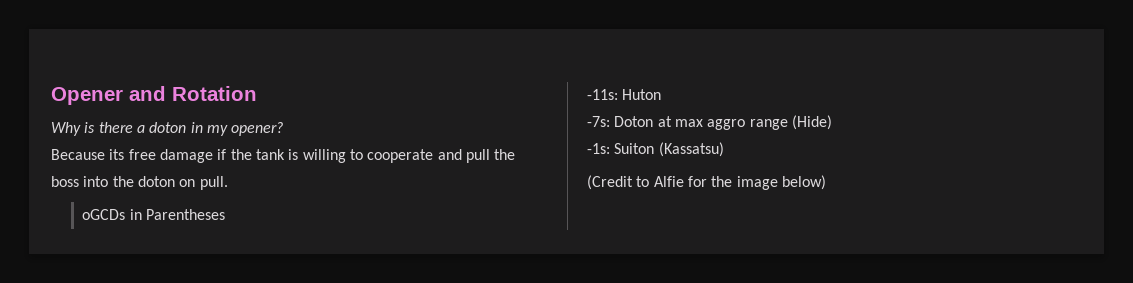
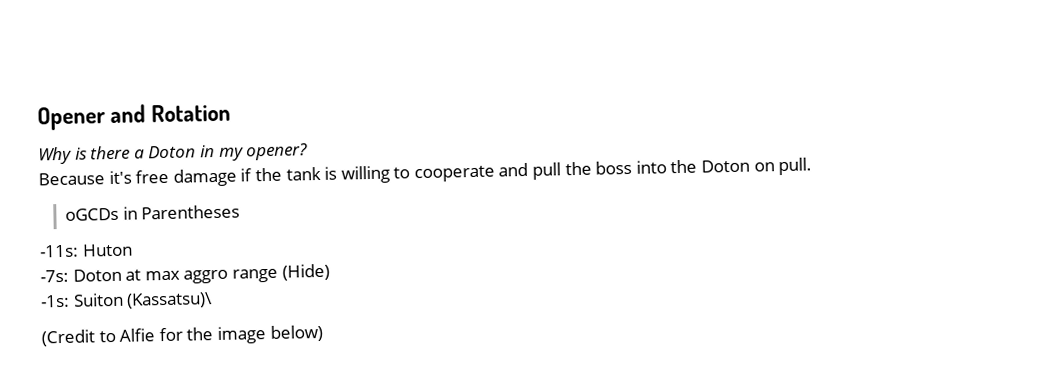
[149,122,187,133] doton -> [148,145,197,159] Doton
[109,149,125,160] its -> [108,170,132,185] it's
[137,176,175,187] doton -> [701,159,751,173] Doton
[658,142,724,157] (Kassatsu) -> [126,292,214,309] (Kassatsu)\

